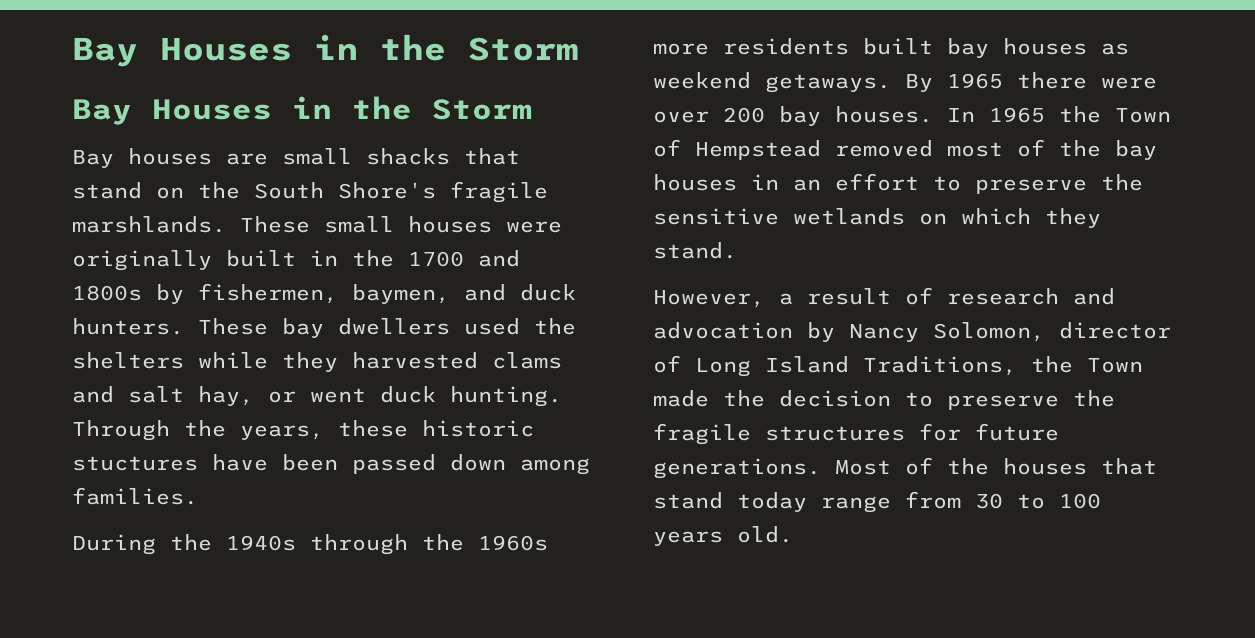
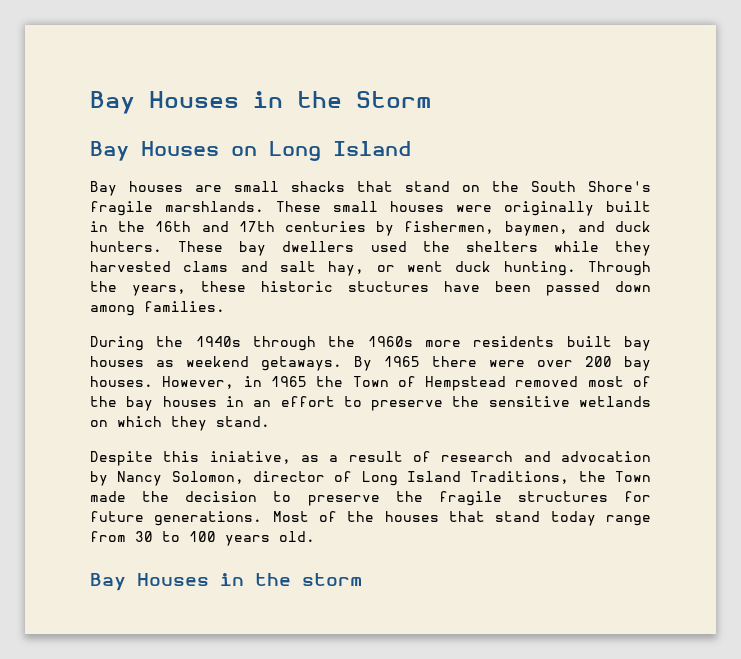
[292,96,532,120] in the Storm -> [231,141,411,161] on Long Island
[408,250,520,267] [72,285,142,301] 1700 and 1800s -> [155,221,366,232] 16th and 17th centuries
[947,108,975,122] In -> [162,376,262,389] However, in
[653,290,765,308] However, -> [90,451,319,466] Despite this iniative, as
(793, 534) none -> [90,573,362,591] // Bay Houses in the storm

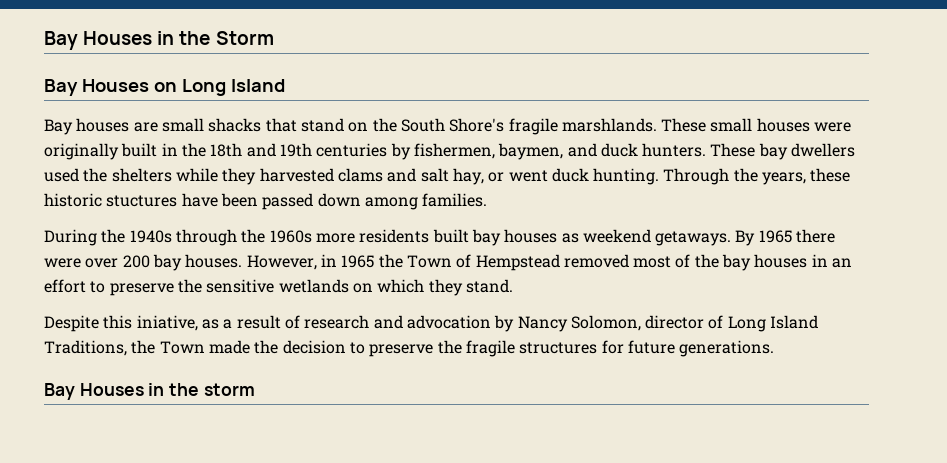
[155,221,275,232] 16th and 17th -> [210,143,312,157] 18th and 19th
[272,511,651,526] [90,531,315,546] Most of the houses that stand today range from 30 to 100 years old. -> (775, 348) none

